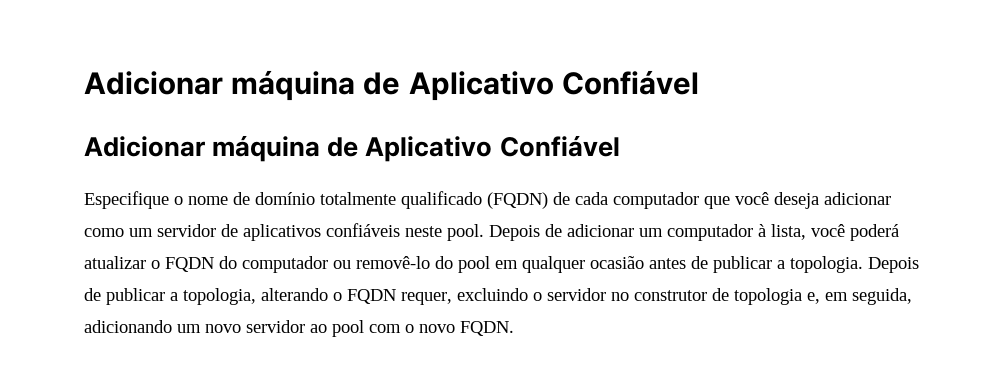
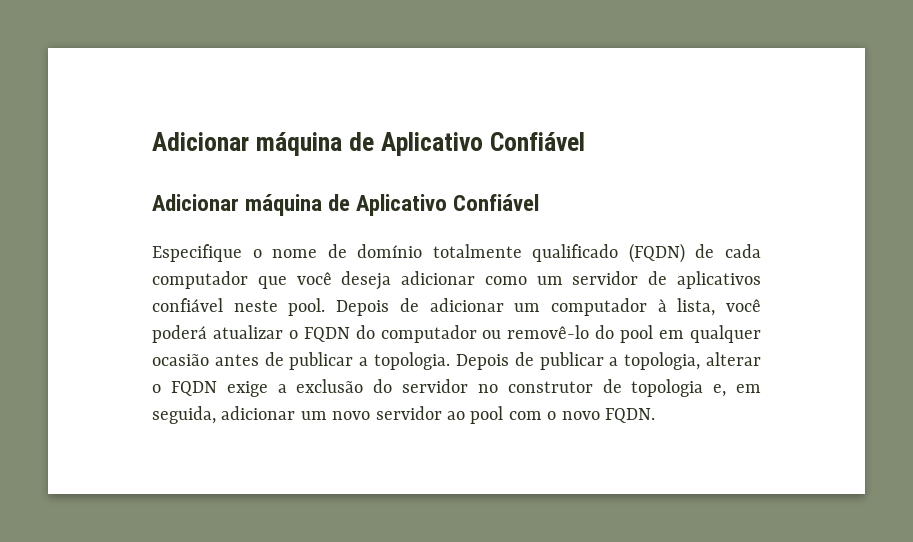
[326,223,400,237] confiáveis -> [152,298,223,312] confiável
[261,288,542,305] alterando o FQDN requer, excluindo o -> [706,352,761,366] [152,379,393,397] alterar o FQDN exige a exclusão do
[84,320,172,333] adicionando -> [221,406,296,420] adicionar

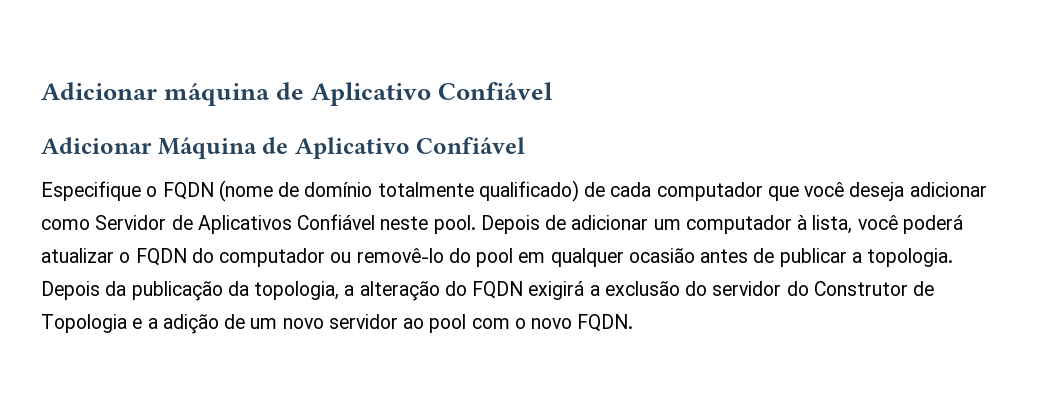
[245,194,323,216] máquina -> [157,137,257,159] Máquina
[272,249,318,258] nome -> [162,180,273,202] FQDN (nome
[532,243,685,263] qualificado (FQDN) -> [478,180,579,202] qualificado)
[536,271,761,289] [152,298,223,312] um servidor de aplicativos confiável -> [95,214,376,234] Servidor de Aplicativos Confiável
[514,352,761,370] [152,379,761,397] [152,406,296,424] de publicar a topologia, alterar o FQDN exige a exclusão do servidor no construtor de topologia e, em seguida, adicionar -> [105,281,935,301] [41,314,246,334] da publicação da topologia, a alteração do FQDN exigirá a exclusão do servidor do Construtor de Topologia e a adição de

